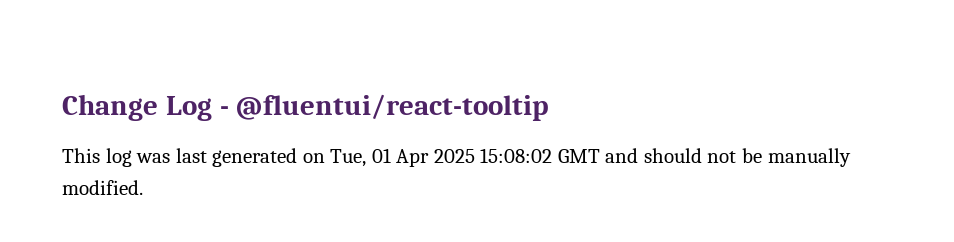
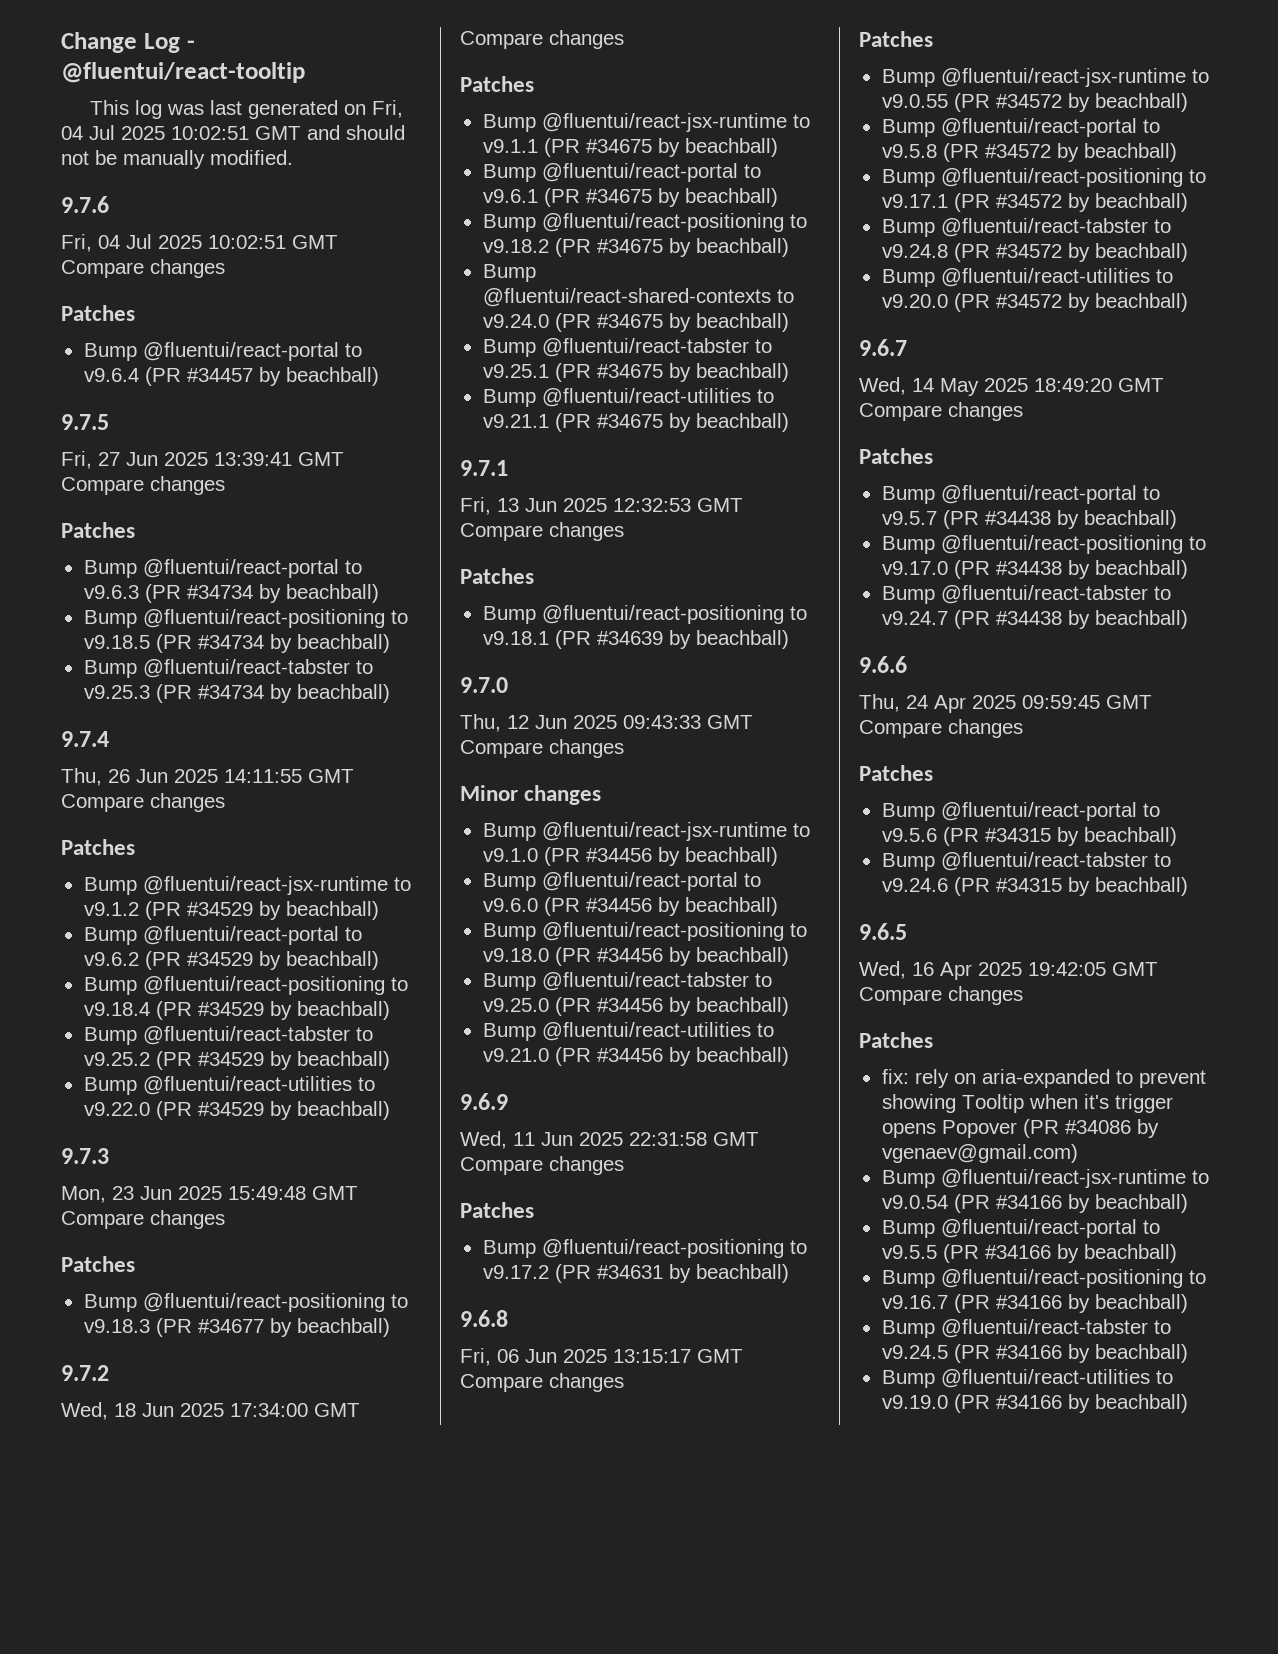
[330,148,553,167] Tue, 01 Apr 2025 15:08:02 -> [372,100,404,118] [61,125,249,140] Fri, 04 Jul 2025 10:02:51
(143, 187) none -> [61,196,109,213] [61,234,338,252] [61,259,225,278] [61,305,135,321] [83,342,362,361] [83,367,379,386] [61,414,109,430] [61,451,344,469] [61,476,225,495] [61,522,135,538] [83,559,362,578] [83,584,379,603] [83,609,408,628] [83,634,390,653] [83,659,373,678] [83,684,390,703] [61,731,109,747] [61,768,354,786] [61,793,225,812] [61,839,135,855] [83,876,411,895] [83,901,379,920] [83,926,362,945] [83,951,379,970] [83,976,408,995] [83,1001,390,1020] [83,1026,373,1045] [83,1051,390,1070] [83,1076,375,1095] [83,1101,390,1120] [61,1148,109,1164] [61,1186,358,1203] [61,1210,225,1229] [61,1256,135,1272] [83,1293,408,1312] [83,1318,390,1337] [61,1365,109,1381] [61,1402,360,1420] [460,30,624,49] [460,76,534,92] [482,113,810,132] [482,138,778,157] [482,163,761,182] [482,188,778,207] [482,213,807,232] [482,238,789,257] [482,264,536,282] [482,288,794,307] [482,313,789,332] [482,338,772,357] [482,363,789,382] [482,388,774,407] [482,413,789,432] [460,460,508,476] [460,497,743,515] [460,522,624,541] [460,568,534,584] [482,605,807,624] [482,630,789,649] [460,677,508,693] [460,714,753,732] [460,739,624,758] [460,785,602,805] [482,822,810,841] [482,847,778,866] [482,872,761,891] [482,897,778,916] [482,922,807,941] [482,947,789,966] [482,972,772,991] [482,997,789,1016] [482,1022,774,1041] [482,1047,789,1066] [460,1093,508,1110] [460,1131,759,1149] [460,1156,624,1175] [460,1202,534,1218] [482,1239,807,1258] [482,1264,789,1283] [460,1310,508,1327] [460,1348,743,1366] [460,1373,624,1392] [859,31,933,47] [881,68,1209,87] [881,93,1188,112] [881,118,1160,137] [881,143,1177,162] [881,168,1206,187] [881,193,1188,212] [881,218,1171,237] [881,243,1188,262] [881,268,1173,287] [881,293,1188,312] [859,339,907,356] [859,377,1164,396] [859,402,1023,421] [859,448,933,464] [881,485,1160,504] [881,510,1177,529] [881,535,1206,554] [881,560,1188,579] [881,585,1171,604] [881,610,1188,629] [859,656,907,673] [859,694,1152,713] [859,719,1023,738] [859,765,933,781] [881,802,1160,821] [881,827,1177,846] [881,852,1171,871] [881,877,1188,896] [859,923,907,940] [859,961,1158,980] [859,986,1023,1005] [859,1032,933,1048] [881,1069,1206,1088] [881,1094,1173,1113] [881,1119,1159,1138] [881,1144,1078,1163] [881,1169,1209,1188] [881,1194,1188,1213] [881,1219,1160,1238] [881,1244,1177,1263] [881,1269,1206,1288] [881,1294,1188,1313] [881,1319,1171,1338] [881,1344,1188,1363] [881,1369,1173,1388] [881,1394,1188,1413] // 9.7.6 // Fri, 04 Jul 2025 10:02:51 GMT Compare changes // Patches // Bump @fluentui/react-portal to v9.6.4 (PR #34457 by beachball) // 9.7.5 // Fri, 27 Jun 2025 13:39:41 GMT Compare changes // Patches // Bump @fluentui/react-portal to v9.6.3 (PR #34734 by beachball) // Bump @fluentui/react-positioning to v9.18.5 (PR #34734 by beachball) // Bump @fluentui/react-tabster to v9.25.3 (PR #34734 by beachball) // 9.7.4 // Thu, 26 Jun 2025 14:11:55 GMT Compare changes // Patches // Bump @fluentui/react-jsx-runtime to v9.1.2 (PR #34529 by beachball) // Bump @fluentui/react-portal to v9.6.2 (PR #34529 by beachball) // Bump @fluentui/react-positioning to v9.18.4 (PR #34529 by beachball) // Bump @fluentui/react-tabster to v9.25.2 (PR #34529 by beachball) // Bump @fluentui/react-utilities to v9.22.0 (PR #34529 by beachball) // 9.7.3 // Mon, 23 Jun 2025 15:49:48 GMT Compare changes // Patches // Bump @fluentui/react-positioning to v9.18.3 (PR #34677 by beachball) // 9.7.2 // Wed, 18 Jun 2025 17:34:00 GMT Compare changes // Patches // Bump @fluentui/react-jsx-runtime to v9.1.1 (PR #34675 by beachball) // Bump @fluentui/react-portal to v9.6.1 (PR #34675 by beachball) // Bump @fluentui/react-positioning to v9.18.2 (PR #34675 by beachball) // Bump @fluentui/react-shared-contexts to v9.24.0 (PR #34675 by beachball) // Bump @fluentui/react-tabster to v9.25.1 (PR #34675 by beachball) // Bump @fluentui/react-utilities to v9.21.1 (PR #34675 by beachball) // 9.7.1 // Fri, 13 Jun 2025 12:32:53 GMT Compare changes // Patches // Bump @fluentui/react-positioning to v9.18.1 (PR #34639 by beachball) // 9.7.0 // Thu, 12 Jun 2025 09:43:33 GMT Compare changes // Minor changes // Bump @fluentui/react-jsx-runtime to v9.1.0 (PR #34456 by beachball) // Bump @fluentui/react-portal to v9.6.0 (PR #34456 by beachball) // Bump @fluentui/react-positioning to v9.18.0 (PR #34456 by beachball) // Bump @fluentui/react-tabster to v9.25.0 (PR #34456 by beachball) // Bump @fluentui/react-utilities to v9.21.0 (PR #34456 by beachball) // 9.6.9 // Wed, 11 Jun 2025 22:31:58 GMT Compare changes // Patches // Bump @fluentui/react-positioning to v9.17.2 (PR #34631 by beachball) // 9.6.8 // Fri, 06 Jun 2025 13:15:17 GMT Compare changes // Patches // Bump @fluentui/react-jsx-runtime to v9.0.55 (PR #34572 by beachball) // Bump @fluentui/react-portal to v9.5.8 (PR #34572 by beachball) // Bump @fluentui/react-positioning to v9.17.1 (PR #34572 by beachball) // Bump @fluentui/react-tabster to v9.24.8 (PR #34572 by beachball) // Bump @fluentui/react-utilities to v9.20.0 (PR #34572 by beachball) // 9.6.7 // Wed, 14 May 2025 18:49:20 GMT Compare changes // Patches // Bump @fluentui/react-portal to v9.5.7 (PR #34438 by beachball) // Bump @fluentui/react-positioning to v9.17.0 (PR #34438 by beachball) // Bump @fluentui/react-tabster to v9.24.7 (PR #34438 by beachball) // 9.6.6 // Thu, 24 Apr 2025 09:59:45 GMT Compare changes // Patches // Bump @fluentui/react-portal to v9.5.6 (PR #34315 by beachball) // Bump @fluentui/react-tabster to v9.24.6 (PR #34315 by beachball) // 9.6.5 // Wed, 16 Apr 2025 19:42:05 GMT Compare changes // Patches // fix: rely on aria-expanded to prevent showing Tooltip when it's trigger opens Popover (PR #34086 by vgenaev@gmail.com) // Bump @fluentui/react-jsx-runtime to v9.0.54 (PR #34166 by beachball) // Bump @fluentui/react-portal to v9.5.5 (PR #34166 by beachball) // Bump @fluentui/react-positioning to v9.16.7 (PR #34166 by beachball) // Bump @fluentui/react-tabster to v9.24.5 (PR #34166 by beachball) // Bump @fluentui/react-utilities to v9.19.0 (PR #34166 by beachball)

